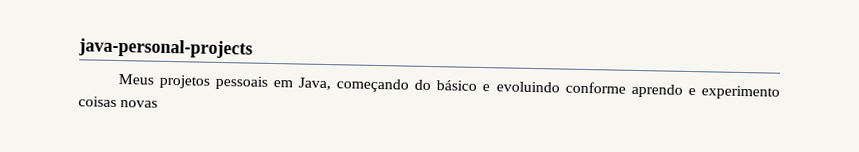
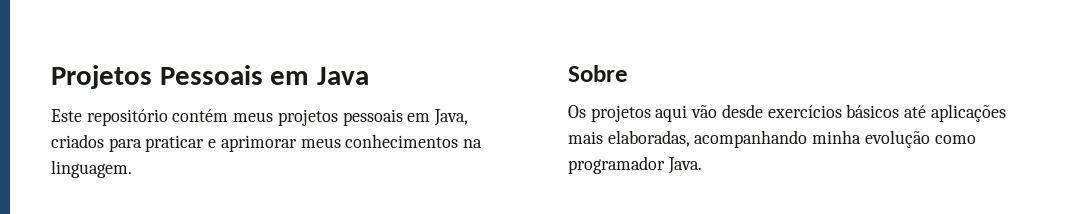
[78,38,253,59] [117,74,780,100] [78,96,159,108] java-personal-projects // Meus projetos pessoais em Java, começando do básico e evoluindo conforme aprendo e experimento coisas novas -> [51,65,370,89] [51,109,469,126] [51,134,483,152] [51,160,132,178] [568,65,628,82] [568,104,1006,122] [568,130,976,148] [568,156,702,174] Projetos Pessoais em Java // Este repositório contém meus projetos pessoais em Java, criados para praticar e aprimorar meus conhecimentos na linguagem. // Sobre // Os projetos aqui vão desde exercícios básicos até aplicações mais elaboradas, acompanhando minha evolução como programador Java.

